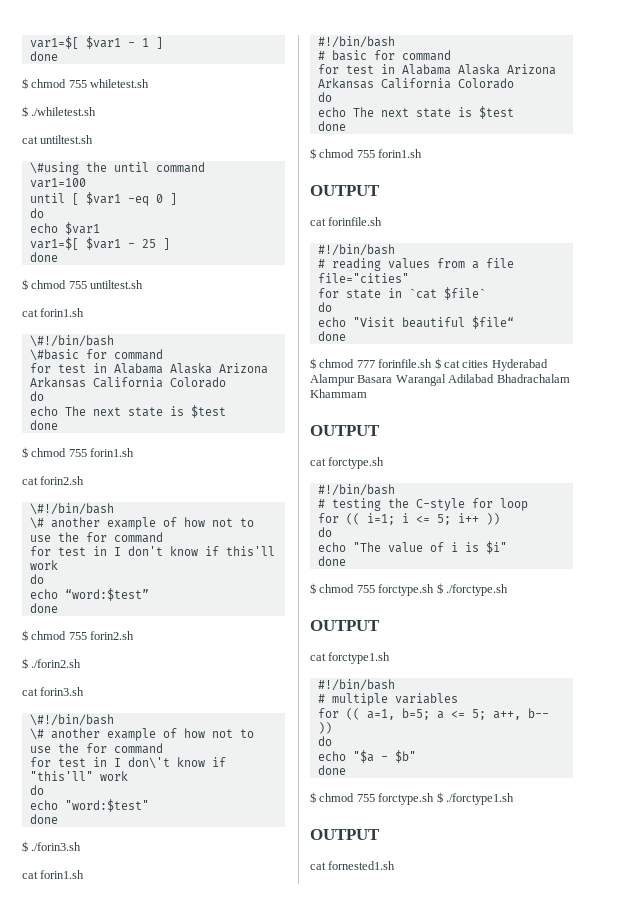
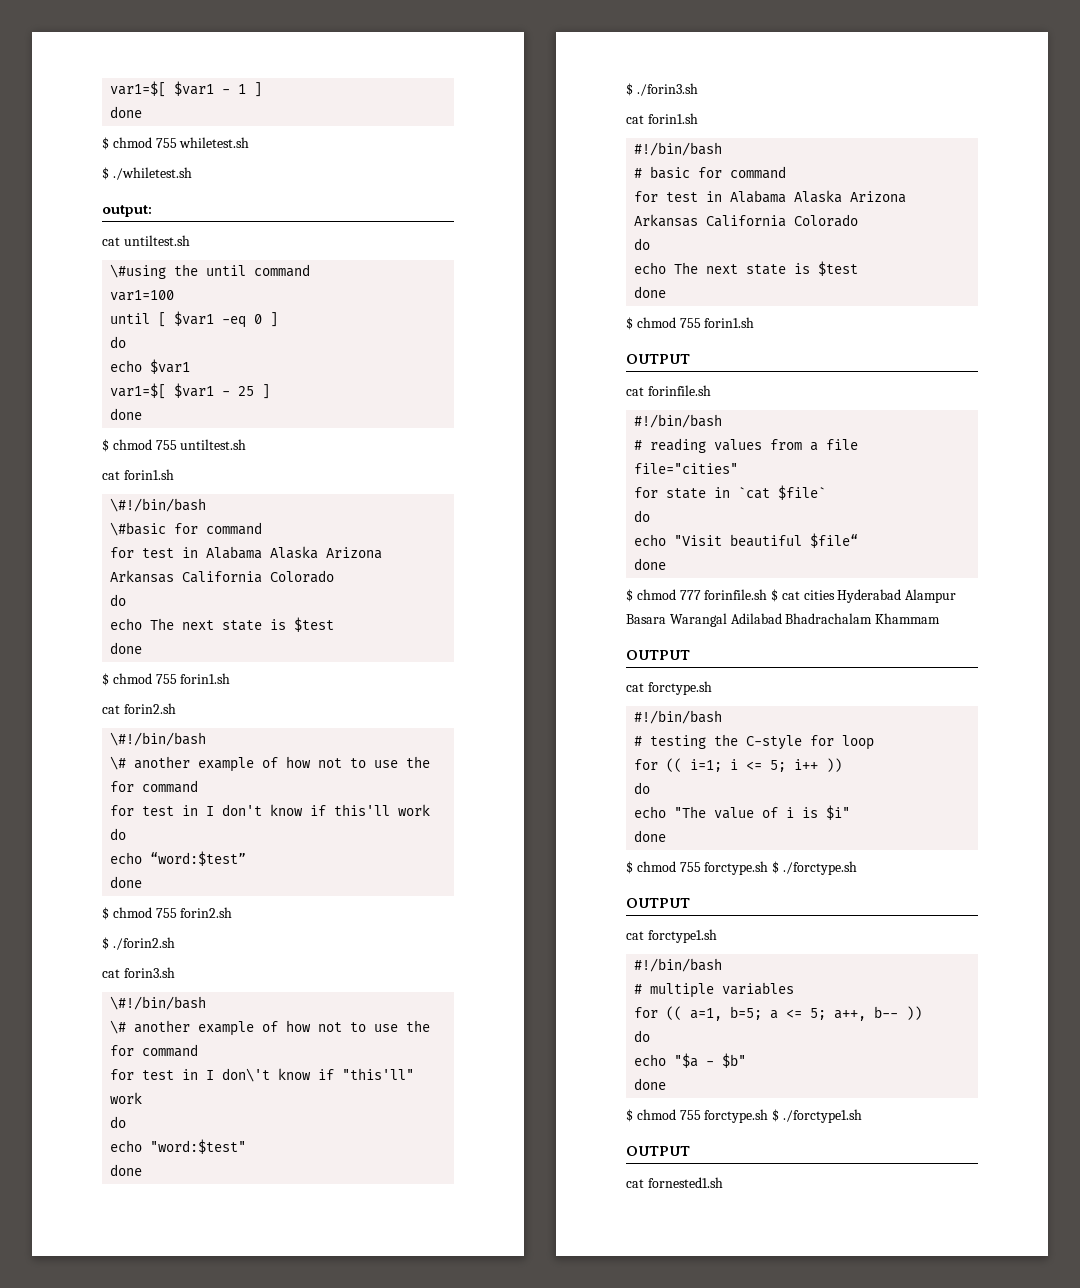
(97, 111) none -> [102,205,152,217] // output:

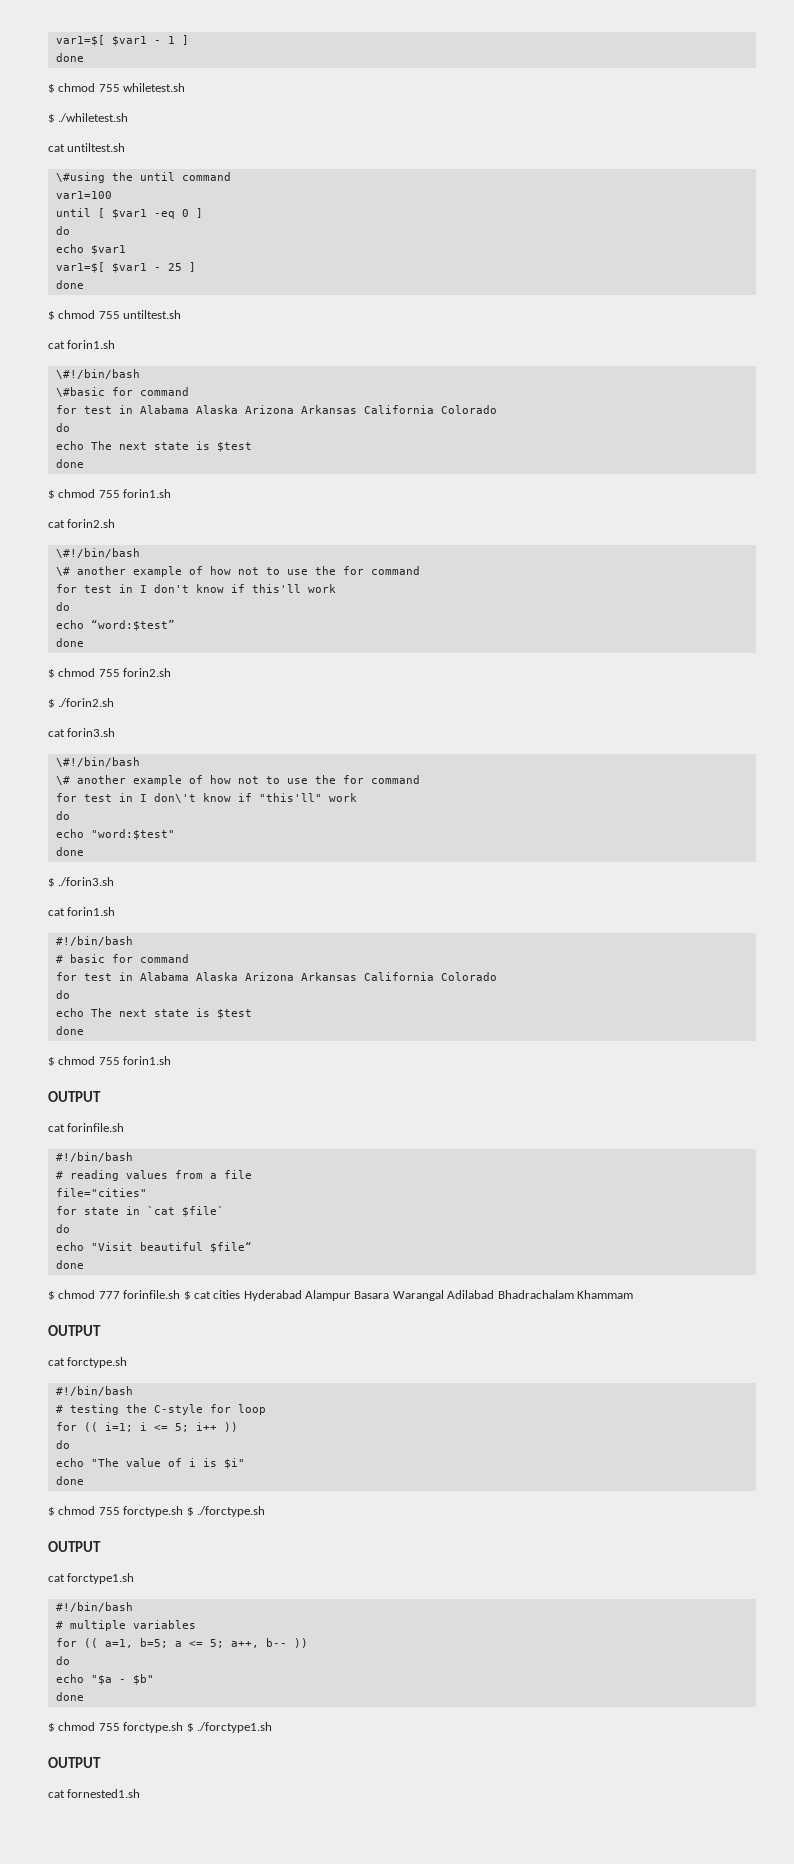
[102,205,152,217] // output: -> (129, 117) none

